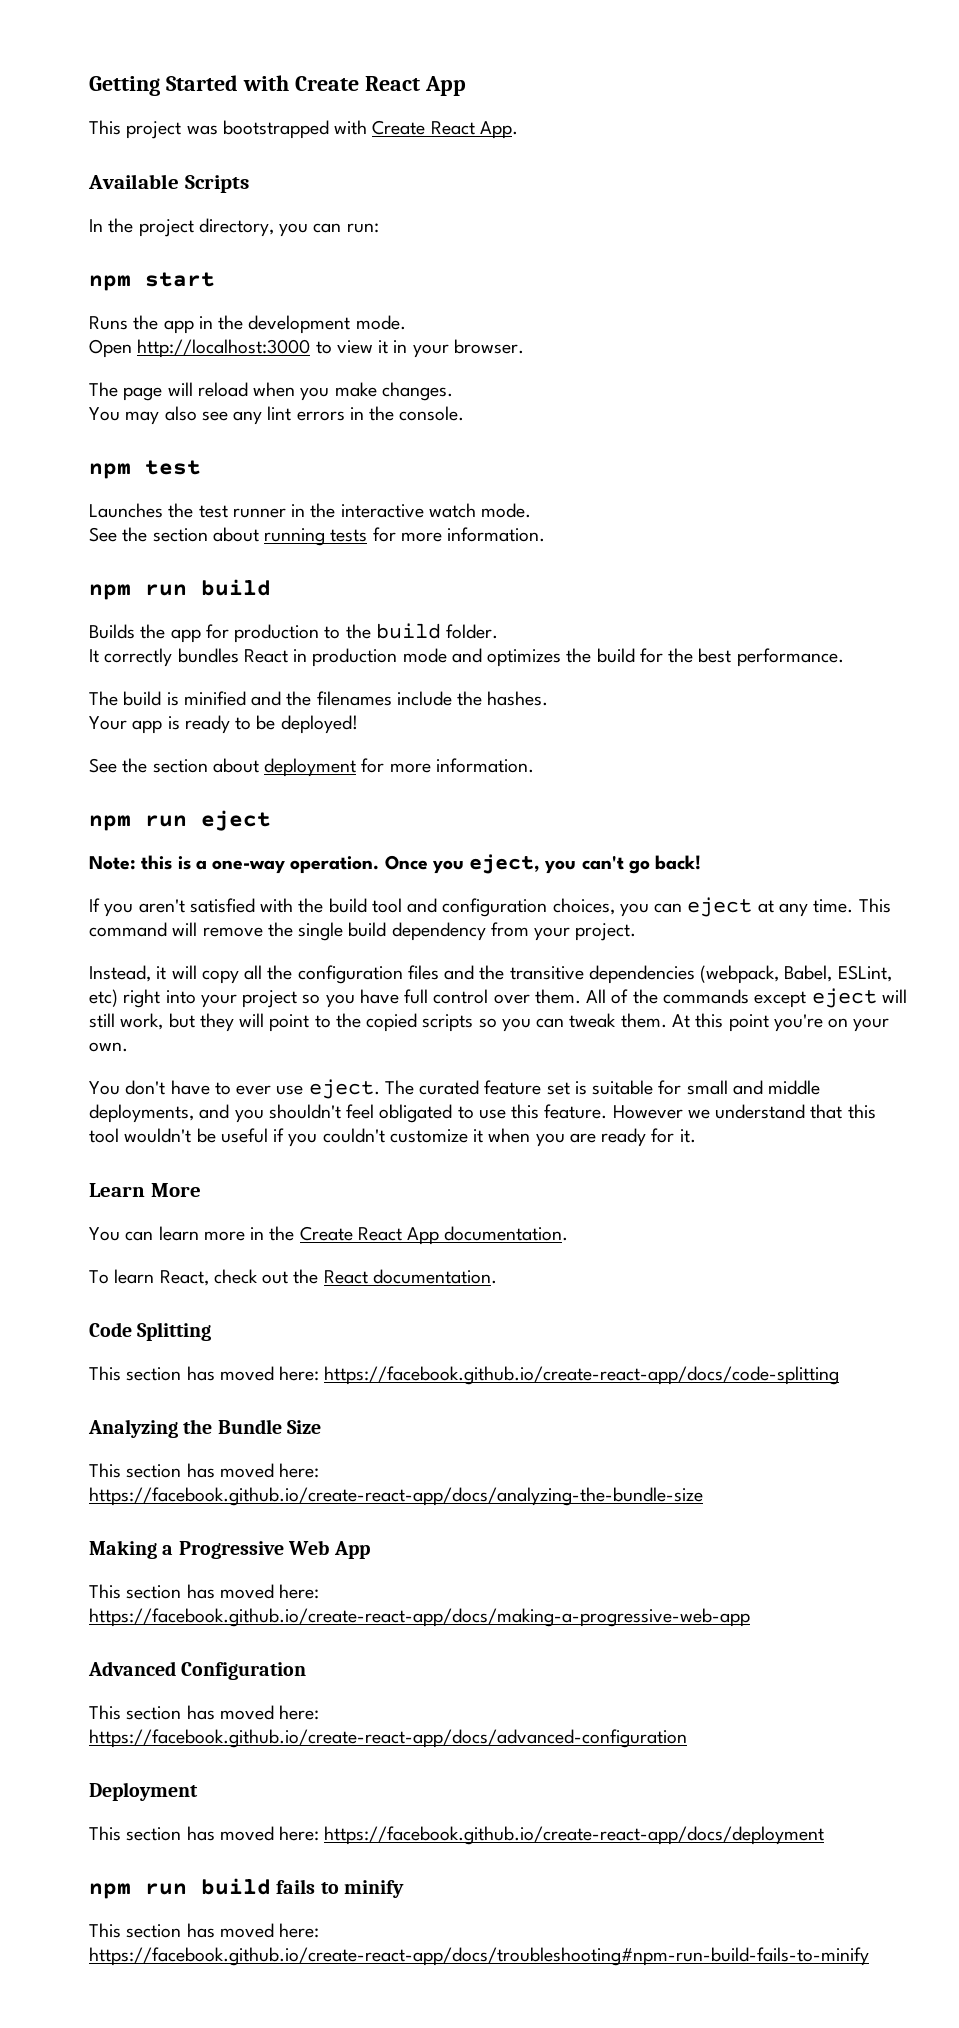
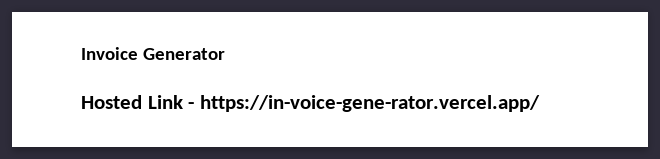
[89,75,466,96] [89,120,518,139] [88,174,249,193] [89,218,379,237] [89,272,215,291] [89,315,406,334] [89,339,524,358] [89,382,453,401] [89,406,465,425] [89,460,201,479] [89,503,532,518] [89,527,546,546] [89,579,271,600] [89,623,499,643] [89,648,844,667] [89,691,549,706] [89,715,358,734] [89,758,534,777] [89,810,271,831] [89,854,702,874] [89,897,891,917] [89,922,637,941] [89,965,892,984] [89,988,907,1008] [89,1013,890,1032] [89,1042,128,1052] [89,1079,821,1099] [89,1104,876,1123] [89,1128,696,1147] [89,1183,201,1197] [89,1226,569,1245] [89,1269,497,1286] [89,1322,212,1341] [89,1366,840,1385] [88,1419,322,1438] [89,1463,320,1478] [89,1487,703,1506] [89,1540,370,1559] [89,1584,320,1599] [89,1608,750,1627] [88,1661,307,1680] [89,1705,320,1720] [89,1729,687,1748] [89,1782,198,1801] [89,1826,825,1845] [89,1878,405,1899] [89,1923,320,1938] [89,1947,869,1966] Getting Started with Create React App // This project was bootstrapped with Create React App. // Available Scripts // In the project directory, you can run: // npm start // Runs the app in the development mode. // Open http://localhost:3000 to view it in your browser. // The page will reload when you make changes. // You may also see any lint errors in the console. // npm test // Launches the test runner in the interactive watch mode. // See the section about running tests for more information. // npm run build // Builds the app for production to the build folder. // It correctly bundles React in production mode and optimizes the build for the best performance. // The build is minified and the filenames include the hashes. // Your app is ready to be deployed! // See the section about deployment for more information. // npm run eject // Note: this is a one-way operation. Once you eject, you can't go back! // If you aren't satisfied with the build tool and configuration choices, you can eject at any time. This command will remove the single build dependency from your project. // Instead, it will copy all the configuration files and the transitive dependencies (webpack, Babel, ESLint, etc) right into your project so you have full control over them. All of the commands except eject will still work, but they will point to the copied scripts so you can tweak them. At this point you're on your own. // You don't have to ever use eject. The curated feature set is suitable for small and middle deployments, and you shouldn't feel obligated to use this feature. However we understand that this tool wouldn't be useful if you couldn't customize it when you are ready for it. // Learn More // You can learn more in the Create React App documentation. // To learn React, check out the React documentation. // Code Splitting // This section has moved here: https://facebook.github.io/create-react-app/docs/code-splitting // Analyzing the Bundle Size // This section has moved here: https://facebook.github.io/create-react-app/docs/analyzing-the-bundle-size // Making a Progressive Web App // This section has moved here: https://facebook.github.io/create-react-app/docs/making-a-progressive-web-app // Advanced Configuration // This section has moved here: https://facebook.github.io/create-react-app/docs/advanced-configuration // Deployment // This section has moved here: https://facebook.github.io/create-react-app/docs/deployment // npm run build fails to minify // This section has moved here: https://facebook.github.io/create-react-app/docs/troubleshooting#npm-run-build-fails-to-minify -> [81,47,225,60] [81,95,540,112] Invoice Generator // Hosted Link - https://in-voice-gene-rator.vercel.app/

